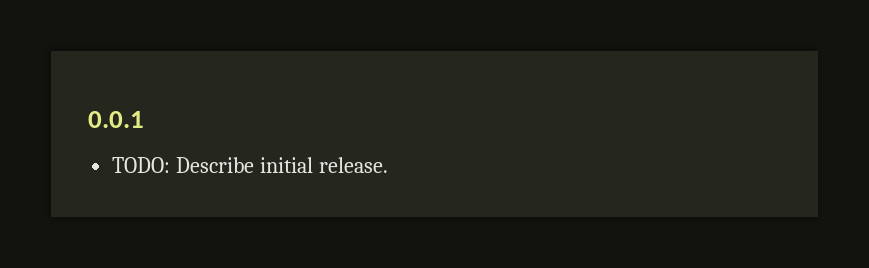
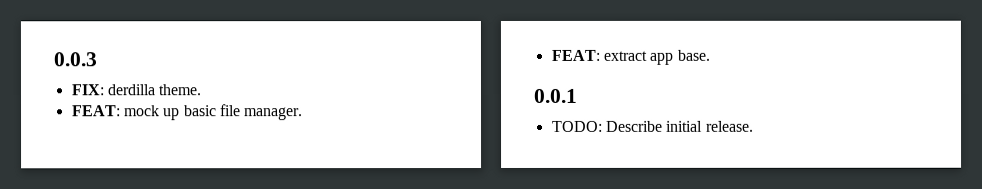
(88, 119) none -> [53,52,97,67] [70,84,203,96] [71,104,304,121] [550,49,710,65] 0.0.3 // FIX: derdilla theme. // FEAT: mock up basic file manager. // FEAT: extract app base. //

